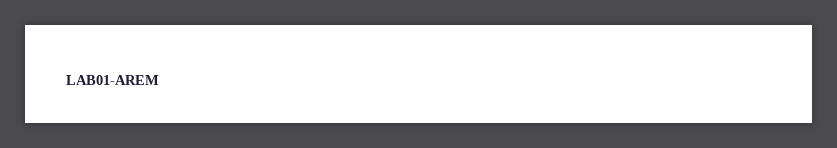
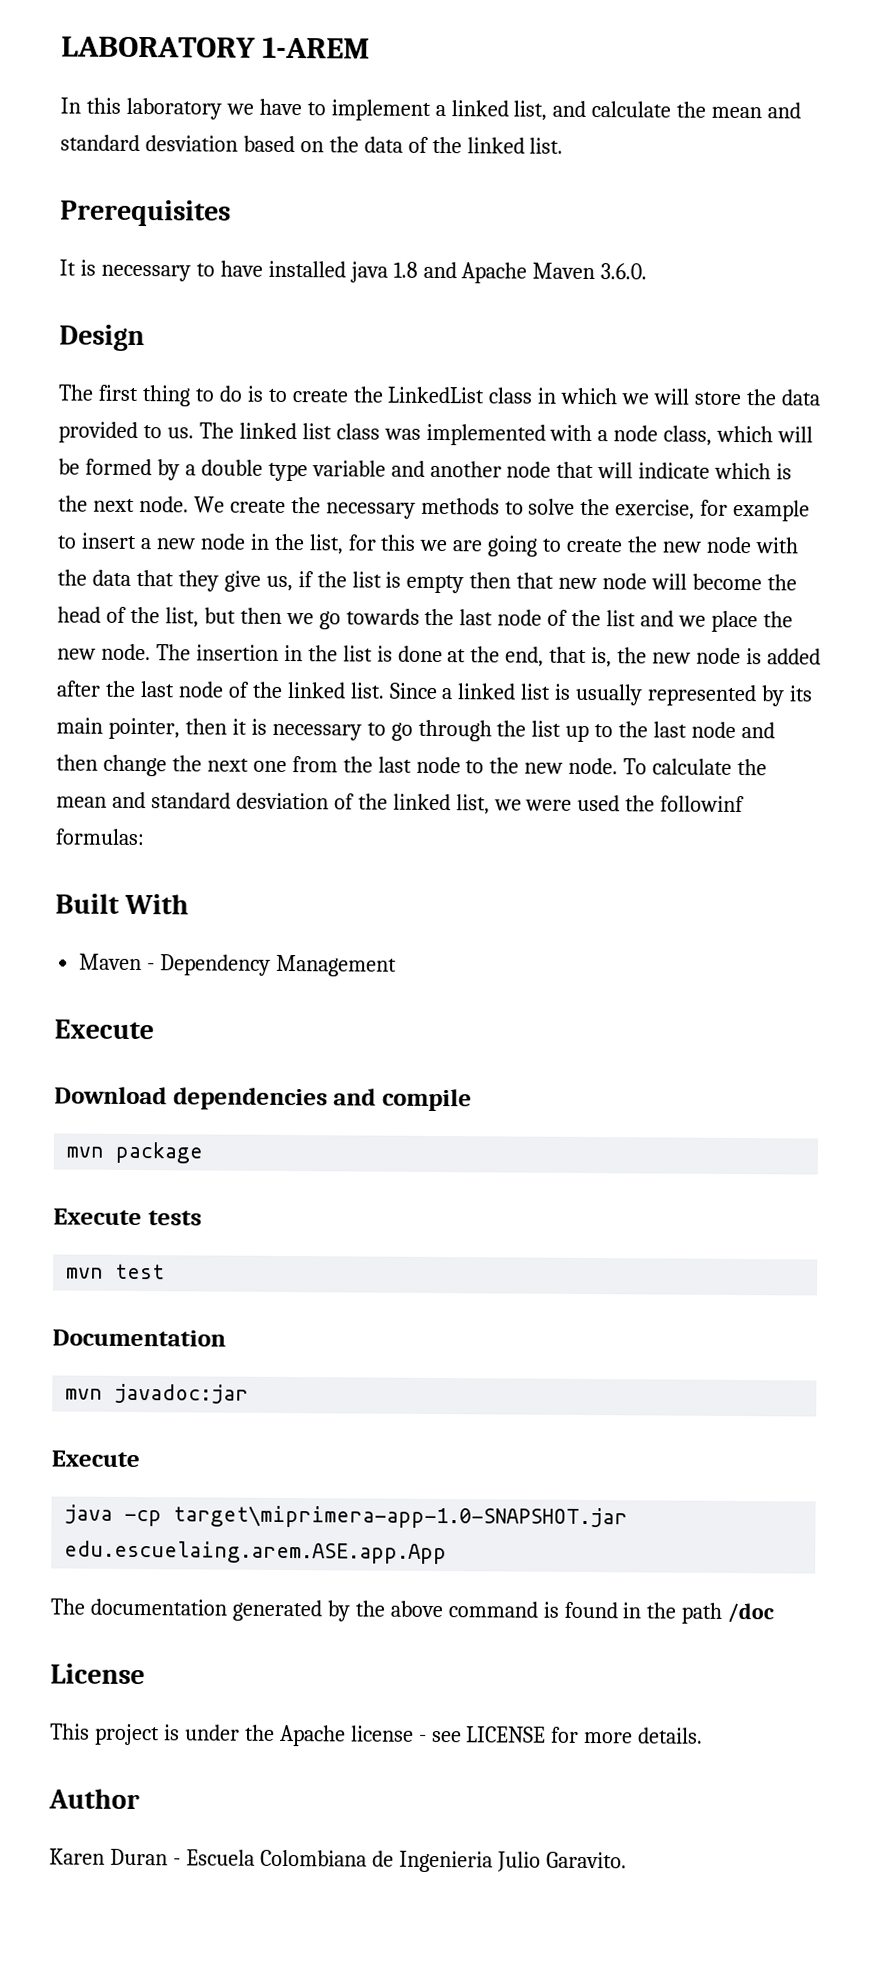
[66,75,159,85] LAB01-AREM -> [61,36,371,59] [60,97,802,121] [60,134,564,154] [60,199,231,227] [59,259,648,284] [59,324,145,352] [58,384,820,407] [58,421,814,446] [58,458,793,482] [58,495,811,522] [57,532,798,557] [57,569,797,594] [57,606,793,633] [57,643,821,668] [56,680,814,707] [56,717,776,743] [56,754,768,777] [56,791,746,815] [55,828,145,846] [55,893,190,915] [79,953,398,977] [54,1019,154,1040] [54,1086,472,1112] [66,1141,204,1164] [53,1208,202,1226] [66,1263,166,1280] [52,1329,226,1347] [65,1383,250,1404] [51,1450,140,1468] [64,1504,629,1530] [64,1540,448,1565] [50,1598,775,1624] [50,1663,145,1685] [50,1723,704,1747] [48,1788,140,1810] [49,1848,627,1873] LABORATORY 1-AREM // In this laboratory we have to implement a linked list, and calculate the mean and standard desviation based on the data of the linked list. // Prerequisites // It is necessary to have installed java 1.8 and Apache Maven 3.6.0. // Design // The first thing to do is to create the LinkedList class in which we will store the data provided to us. The linked list class was implemented with a node class, which will be formed by a double type variable and another node that will indicate which is the next node. We create the necessary methods to solve the exercise, for example to insert a new node in the list, for this we are going to create the new node with the data that they give us, if the list is empty then that new node will become the head of the list, but then we go towards the last node of the list and we place the new node. The insertion in the list is done at the end, that is, the new node is added after the last node of the linked list. Since a linked list is usually represented by its main pointer, then it is necessary to go through the list up to the last node and then change the next one from the last node to the new node. To calculate the mean and standard desviation of the linked list, we were used the followinf formulas: // Built With // Maven - Dependency Management // Execute // Download dependencies and compile // mvn package // Execute tests // mvn test // Documentation // mvn javadoc:jar // Execute // java -cp target\miprimera-app-1.0-SNAPSHOT.jar edu.escuelaing.arem.ASE.app.App // The documentation generated by the above command is found in the path /doc // License // This project is under the Apache license - see LICENSE for more details. // Author // Karen Duran - Escuela Colombiana de Ingenieria Julio Garavito.

